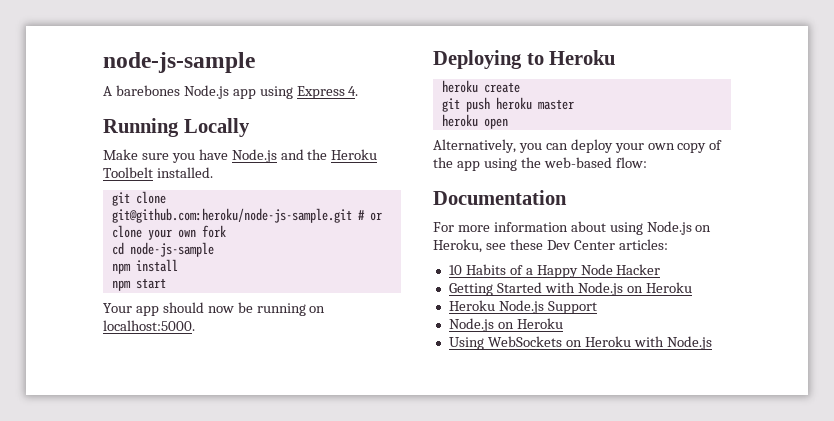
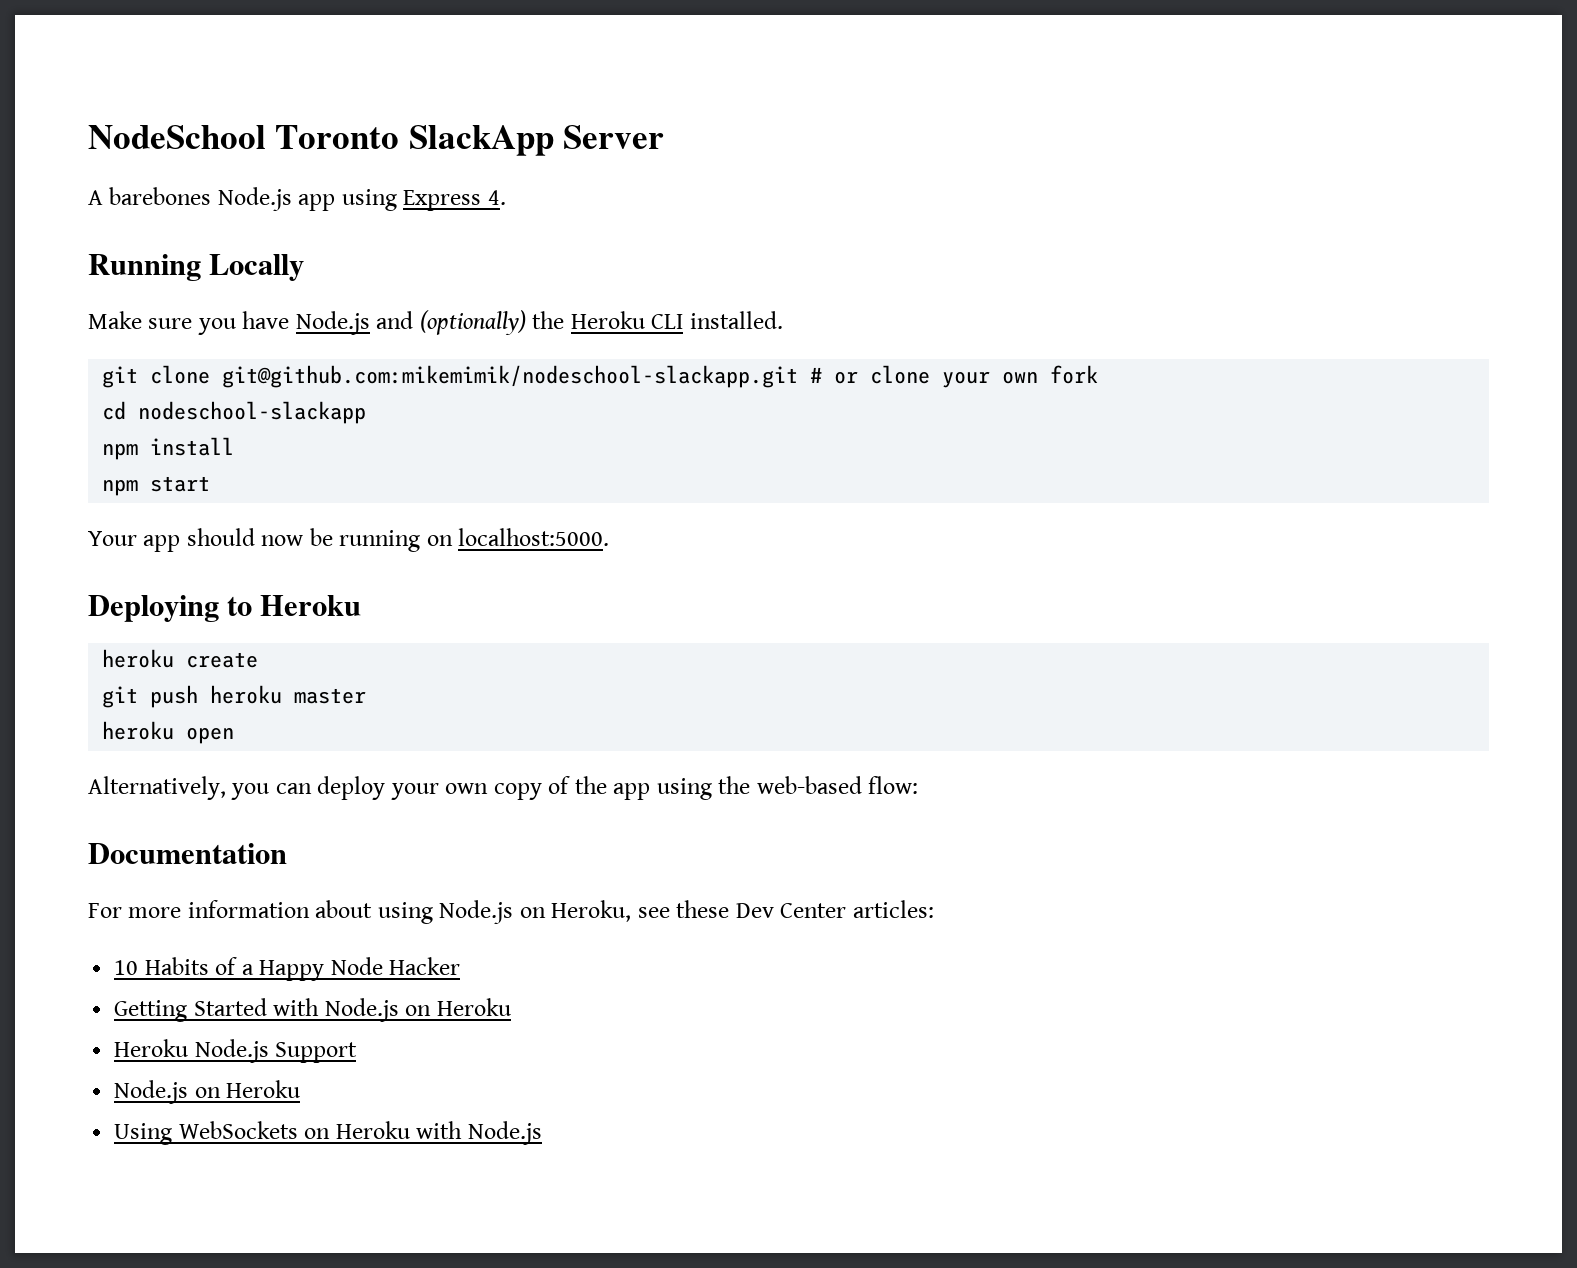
[103,52,255,73] node-js-sample -> [88,125,665,156] NodeSchool Toronto SlackApp Server
(304, 154) none -> [419,310,526,335] (optionally)
[103,167,153,178] Toolbelt -> [651,314,684,329] CLI
[111,208,352,223] git@github.com:heroku/node-js-sample.git -> [222,365,799,388] git@github.com:mikemimik/nodeschool-slackapp.git
[129,242,214,257] node-js-sample -> [138,401,367,424] nodeschool-slackapp

